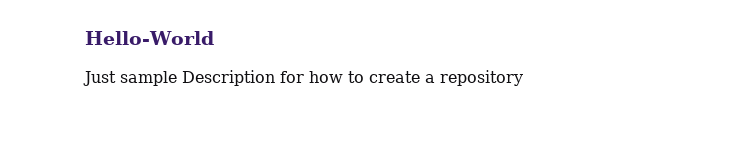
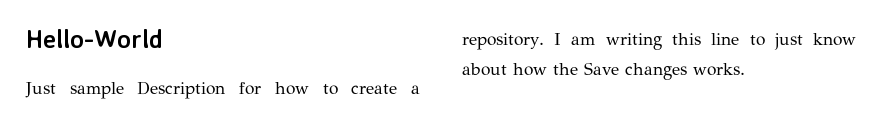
[440,70,523,86] repository -> [462,33,856,50] [462,62,745,80] repository. I am writing this line to just know about how the Save changes works.

